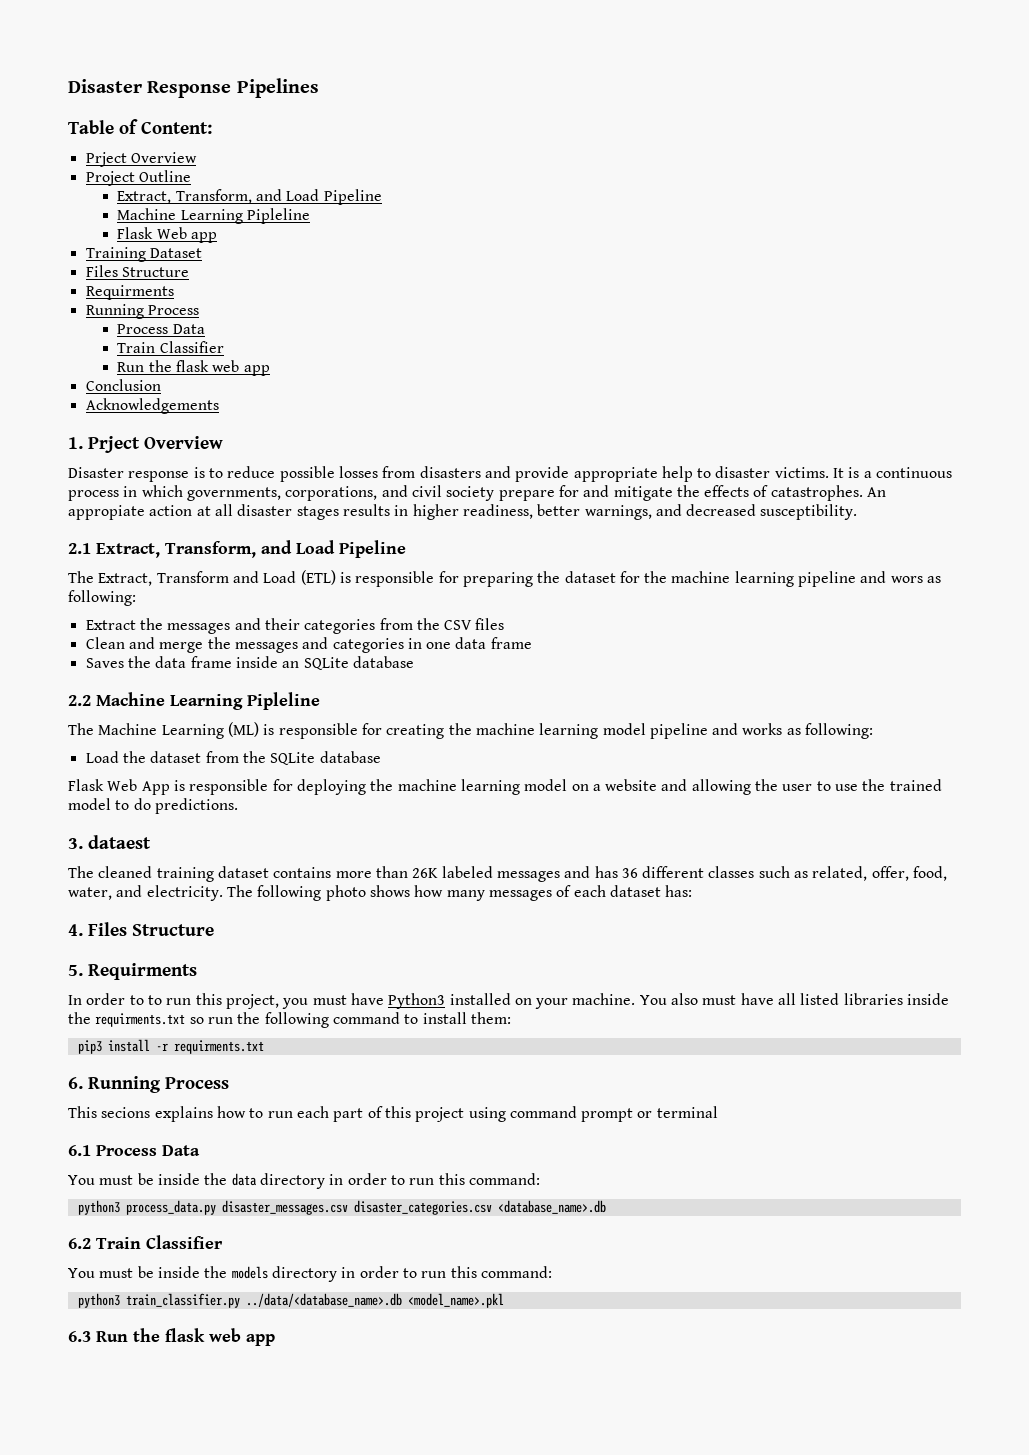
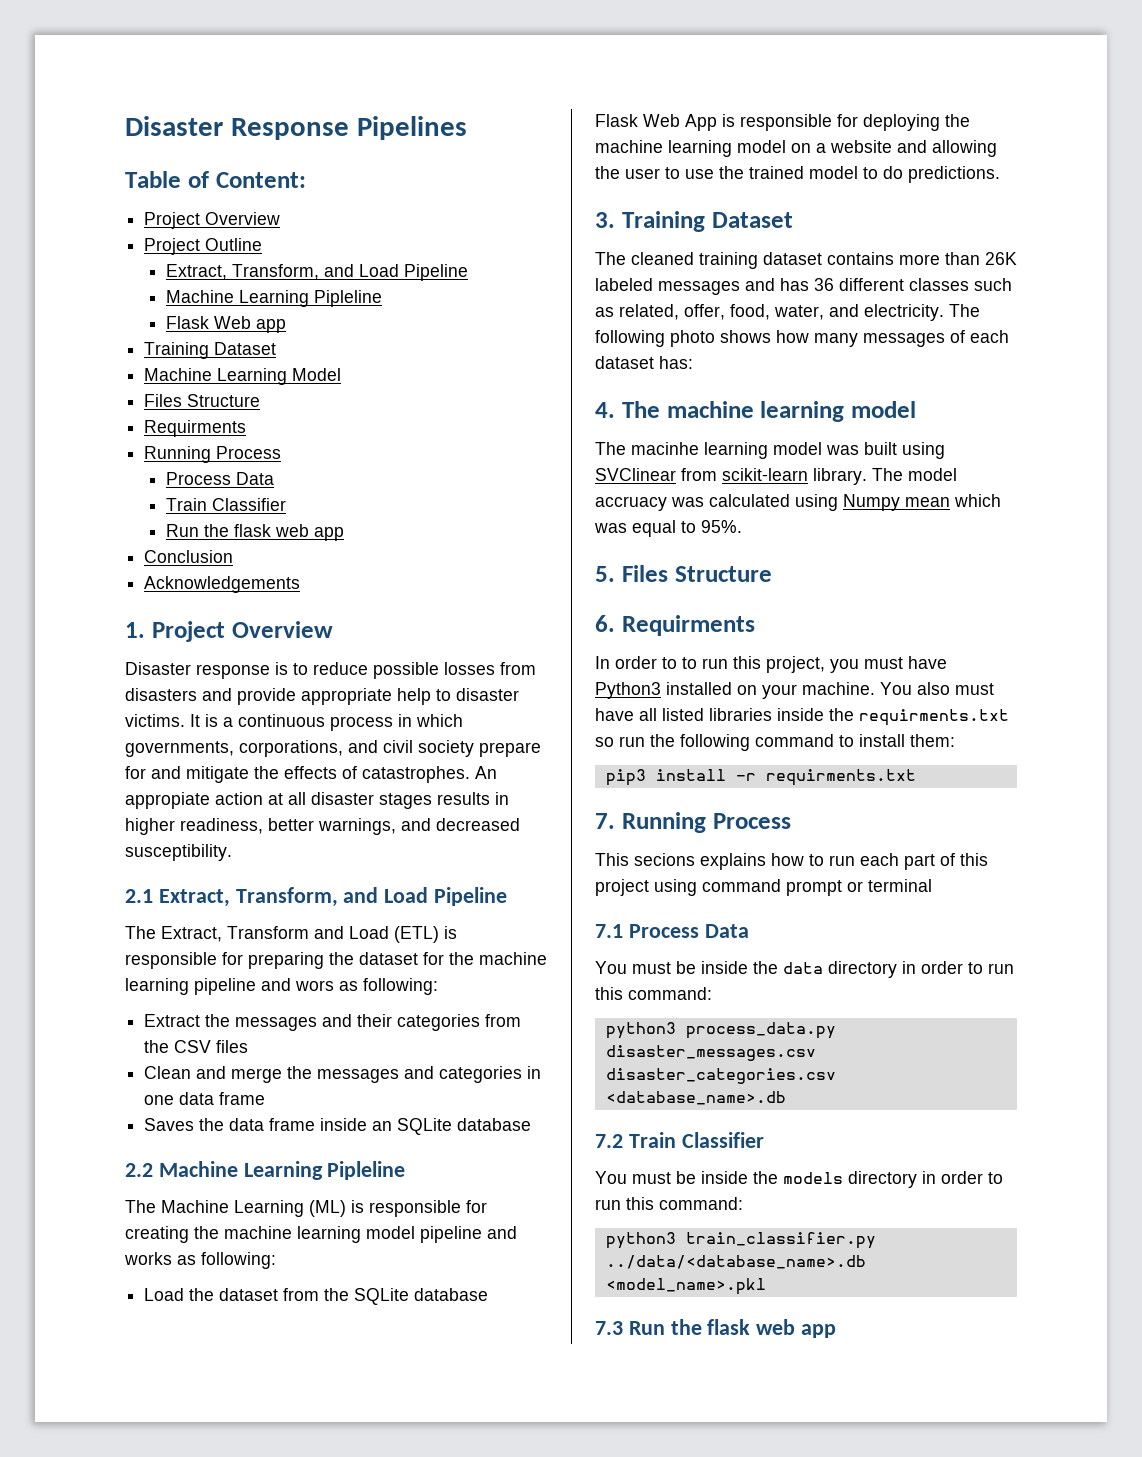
[85,152,127,167] Prject -> [144,212,201,229] Project
(202, 253) none -> [144,368,342,385] // Machine Learning Model
[88,436,140,453] Prject -> [151,621,225,642] Project
[88,835,151,849] dataest -> [621,211,793,232] Training Dataset
[88,922,214,936] [68,965,83,976] Files Structure // 5. -> [621,401,916,422] [595,442,945,459] [595,468,957,485] [595,494,1001,511] [594,520,742,537] [595,565,772,582] [595,615,615,632] The machine learning model // The macinhe learning model was built using SVClinear from scikit-learn library. The model accruacy was calculated using Numpy mean which was equal to 95%. // 5. Files Structure // 6.
[68,1077,83,1089] 6. -> [595,813,615,829] 7.
[68,1145,91,1156] 6.1 -> [595,924,623,938] 7.1
[68,1238,91,1249] 6.2 -> [595,1134,623,1148] 7.2
[68,1331,91,1342] 6.3 -> [595,1321,623,1335] 7.3

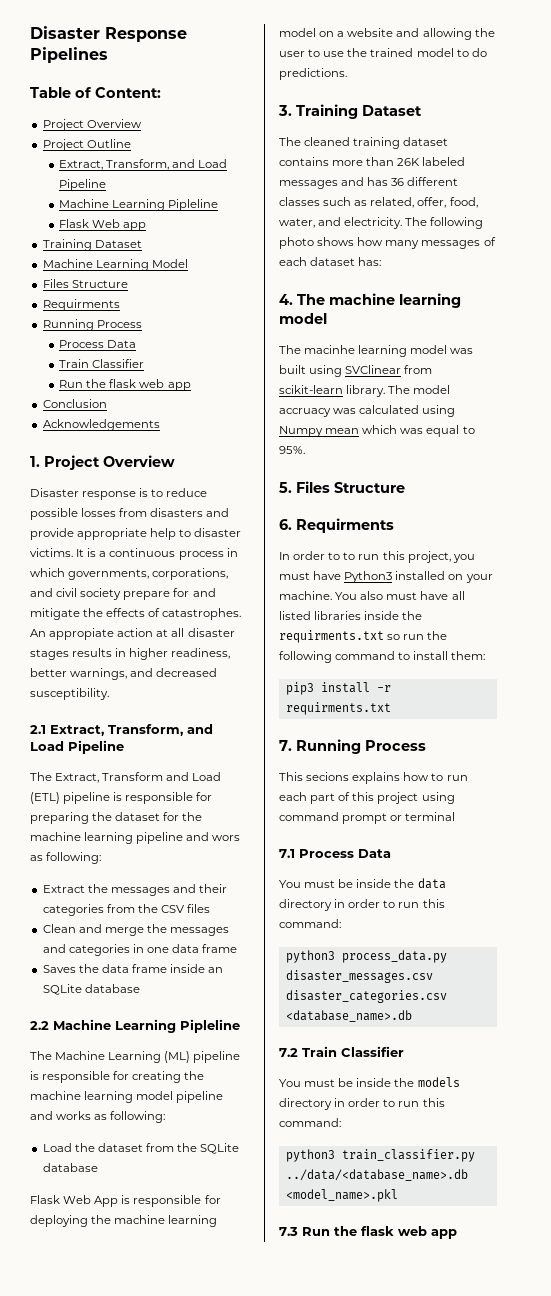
(439, 934) none -> [63,792,111,804] pipeline
(346, 1208) none -> [193,1051,241,1063] pipeline

